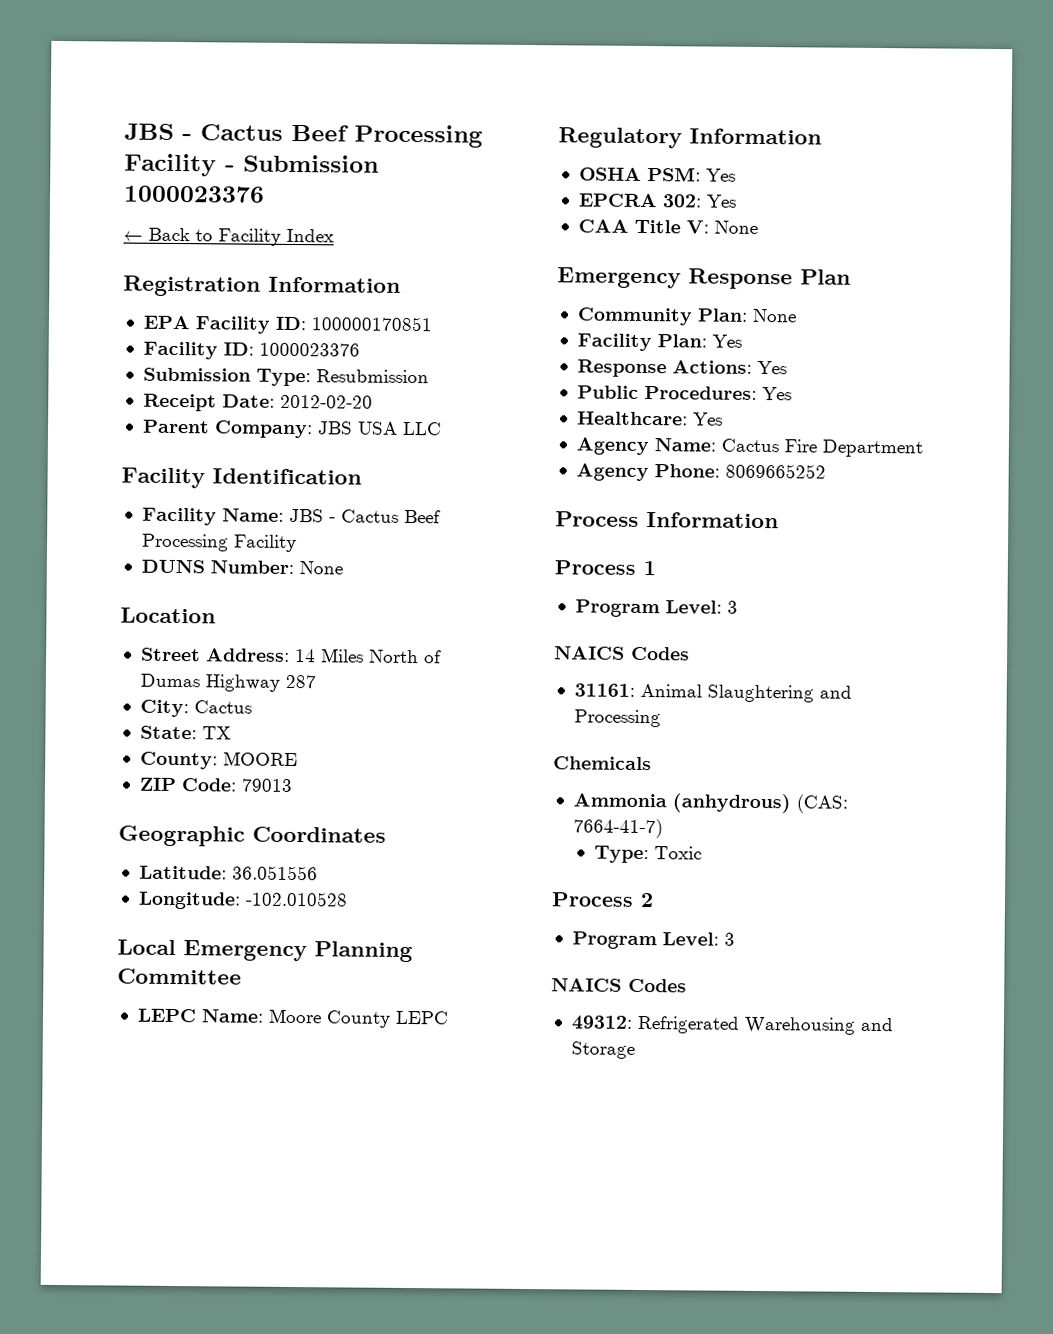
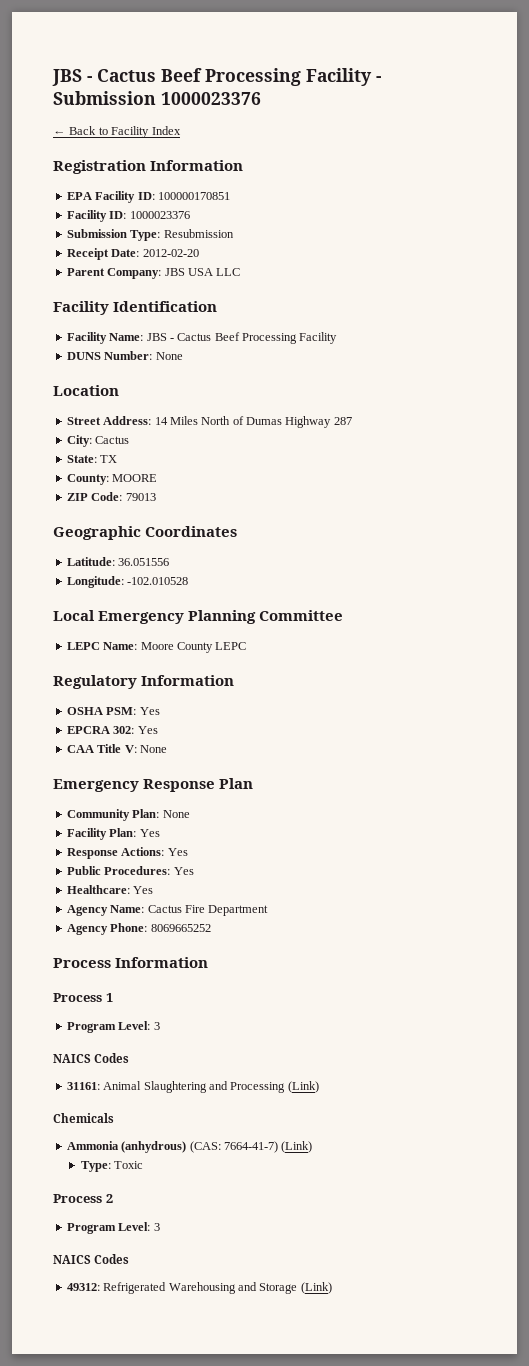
(661, 718) none -> [287,1081,319,1093] (Link)
(663, 828) none -> [281,1141,313,1153] (Link)
(635, 1050) none -> [300,1282,332,1294] (Link)

